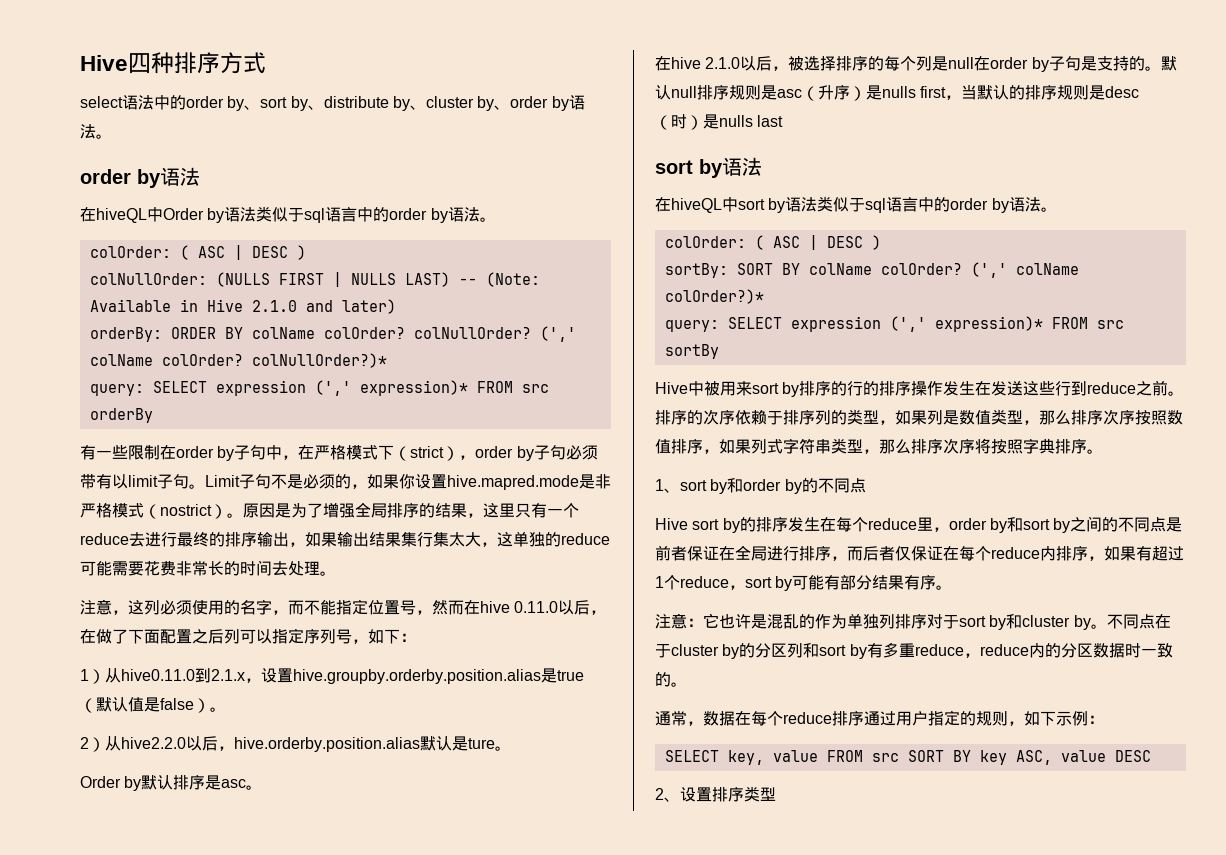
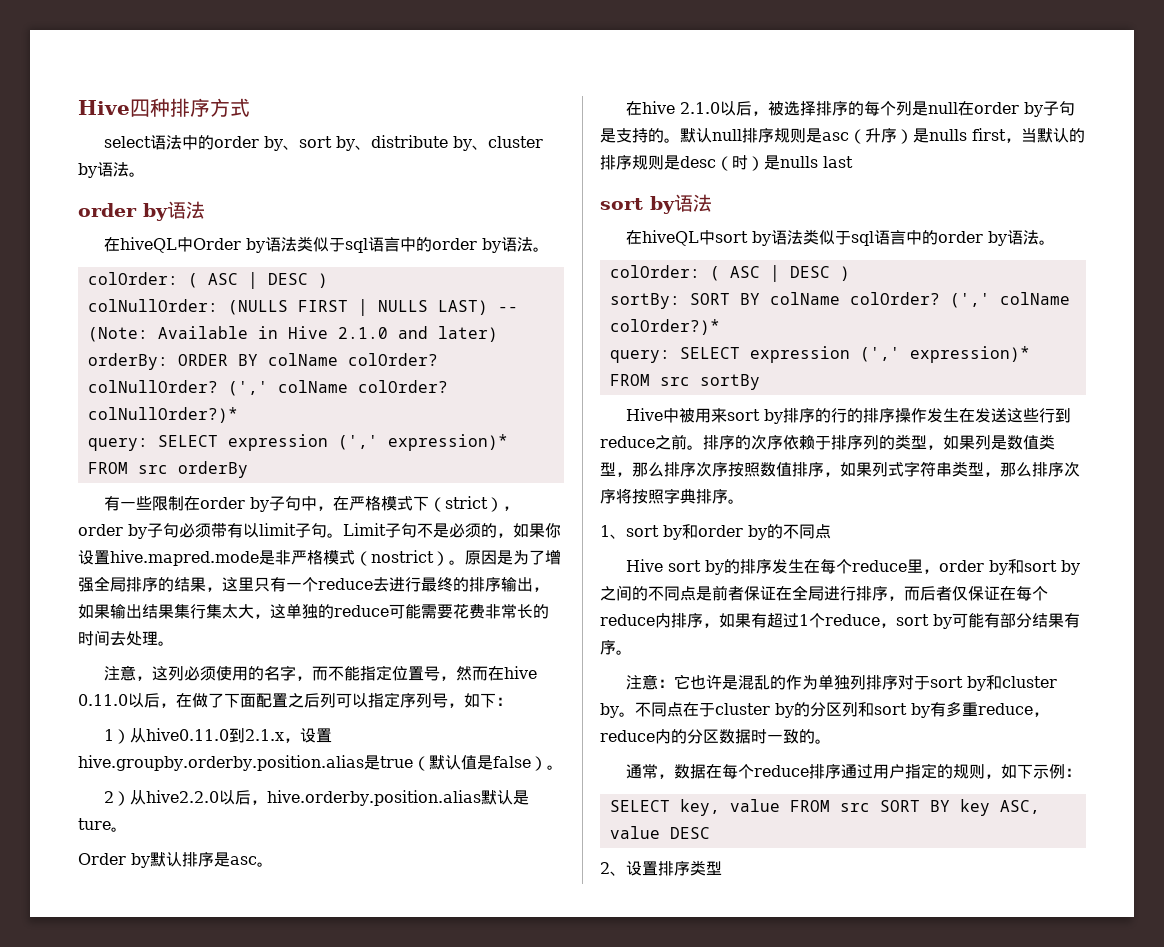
[494,96,569,111] 、order by -> (97, 170) none

